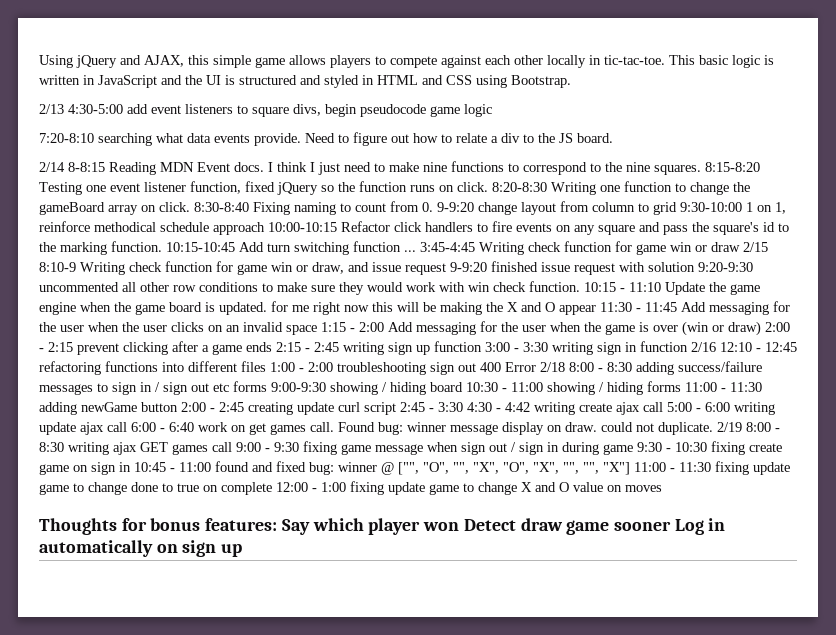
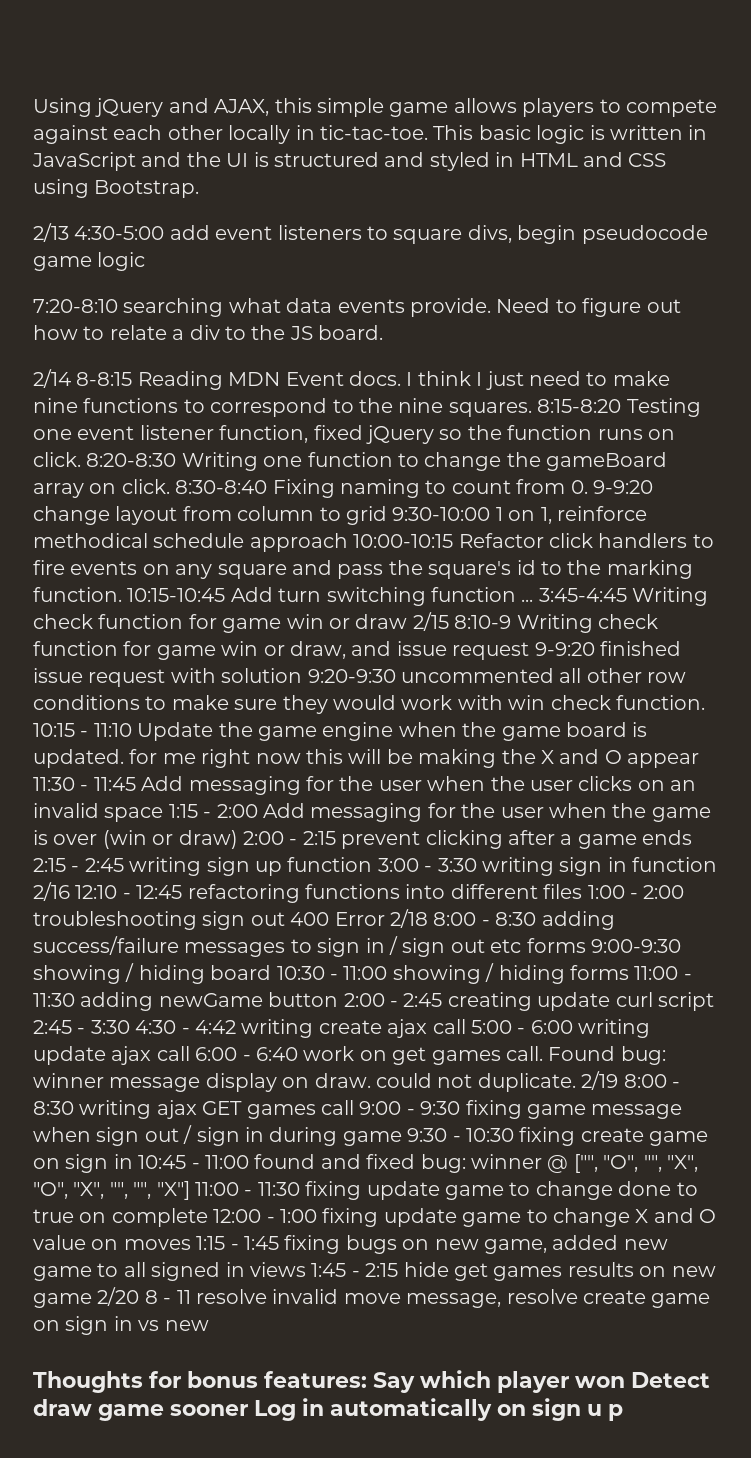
(662, 488) none -> [196,1235,668,1254] [33,1262,716,1281] [33,1287,711,1308] [33,1316,209,1335] 1:15 - 1:45 fixing bugs on new game, added new game to all signed in views 1:45 - 2:15 hide get games results on new game 2/20 8 - 11 resolve invalid move message, resolve create game on sign in vs new
[221,544,243,557] up -> [587,1404,623,1421] u p

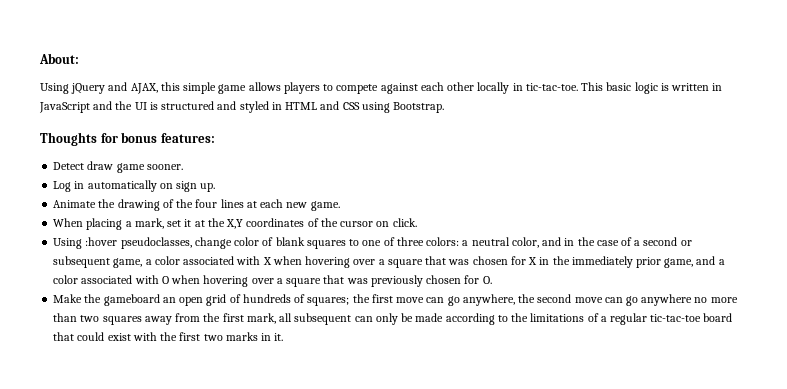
(33, 107) none -> [39,53,79,64] About: //
[33,223,708,244] [33,252,146,271] [33,298,681,317] [33,325,384,340] [33,369,670,390] [33,398,701,417] [33,425,675,444] [33,452,668,471] [33,479,653,498] [33,506,647,525] [33,533,714,552] [33,560,693,579] [33,587,709,606] [33,612,658,633] [33,641,681,660] [33,668,687,687] [33,695,705,714] [33,722,648,741] [33,749,700,768] [33,776,697,795] [33,803,711,822] [33,830,693,849] [33,857,718,876] [33,882,685,903] [33,909,615,930] [33,936,681,957] [33,963,692,984] [33,992,714,1011] [33,1019,651,1038] [33,1046,666,1065] [33,1071,680,1092] [33,1100,683,1119] [33,1125,709,1146] [33,1154,698,1173] [33,1181,698,1200] [33,1208,717,1227] [33,1235,668,1254] [33,1262,716,1281] [33,1287,711,1308] [33,1316,209,1335] // 2/13 4:30-5:00 add event listeners to square divs, begin pseudocode game logic // 7:20-8:10 searching what data events provide. Need to figure out how to relate a div to the JS board. // 2/14 8-8:15 Reading MDN Event docs. I think I just need to make nine functions to correspond to the nine squares. 8:15-8:20 Testing one event listener function, fixed jQuery so the function runs on click. 8:20-8:30 Writing one function to change the gameBoard array on click. 8:30-8:40 Fixing naming to count from 0. 9-9:20 change layout from column to grid 9:30-10:00 1 on 1, reinforce methodical schedule approach 10:00-10:15 Refactor click handlers to fire events on any square and pass the square's id to the marking function. 10:15-10:45 Add turn switching function ... 3:45-4:45 Writing check function for game win or draw 2/15 8:10-9 Writing check function for game win or draw, and issue request 9-9:20 finished issue request with solution 9:20-9:30 uncommented all other row conditions to make sure they would work with win check function. 10:15 - 11:10 Update the game engine when the game board is updated. for me right now this will be making the X and O appear 11:30 - 11:45 Add messaging for the user when the user clicks on an invalid space 1:15 - 2:00 Add messaging for the user when the game is over (win or draw) 2:00 - 2:15 prevent clicking after a game ends 2:15 - 2:45 writing sign up function 3:00 - 3:30 writing sign in function 2/16 12:10 - 12:45 refactoring functions into different files 1:00 - 2:00 troubleshooting sign out 400 Error 2/18 8:00 - 8:30 adding success/failure messages to sign in / sign out etc forms 9:00-9:30 showing / hiding board 10:30 - 11:00 showing / hiding forms 11:00 - 11:30 adding newGame button 2:00 - 2:45 creating update curl script 2:45 - 3:30 4:30 - 4:42 writing create ajax call 5:00 - 6:00 writing update ajax call 6:00 - 6:40 work on get games call. Found bug: winner message display on draw. could not duplicate. 2/19 8:00 - 8:30 writing ajax GET games call 9:00 - 9:30 fixing game message when sign out / sign in during game 9:30 - 10:30 fixing create game on sign in 10:45 - 11:00 found and fixed bug: winner @ ["", "O", "", "X", "O", "X", "", "", "X"] 11:00 - 11:30 fixing update game to change done to true on complete 12:00 - 1:00 fixing update game to change X and O value on moves 1:15 - 1:45 fixing bugs on new game, added new game to all signed in views 1:45 - 2:15 hide get games results on new game 2/20 8 - 11 resolve invalid move message, resolve create game on sign in vs new -> (445, 107) none
[373,1370,625,1393] Say which player won -> (215, 138) //
[170,1404,248,1416] sooner -> [146,164,183,170] sooner. //
[587,1404,623,1421] u p -> [200,183,216,192] [53,199,340,211] [53,218,417,230] [53,237,692,249] [53,256,725,268] [53,275,492,287] [53,294,738,306] [53,313,733,325] [53,332,284,341] up. // Animate the drawing of the four lines at each new game. // When placing a mark, set it at the X,Y coordinates of the cursor on click. // Using :hover pseudoclasses, change color of blank squares to one of three colors: a neutral color, and in the case of a second or subsequent game, a color associated with X when hovering over a square that was chosen for X in the immediately prior game, and a color associated with O when hovering over a square that was previously chosen for O. // Make the gameboard an open grid of hundreds of squares; the first move can go anywhere, the second move can go anywhere no more than two squares away from the first mark, all subsequent can only be made according to the limitations of a regular tic-tac-toe board that could exist with the first two marks in it.

